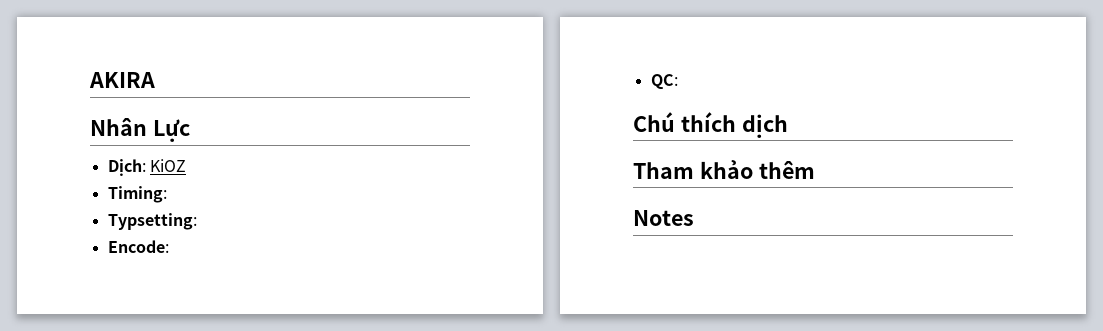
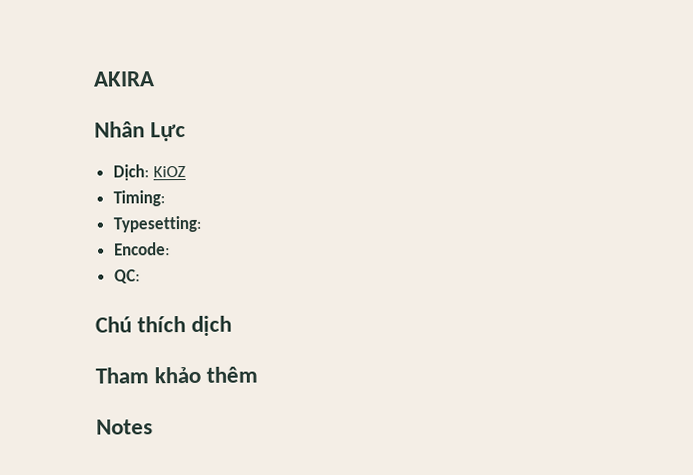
[107,213,197,230] Typsetting: -> [112,215,202,233] Typesetting:

